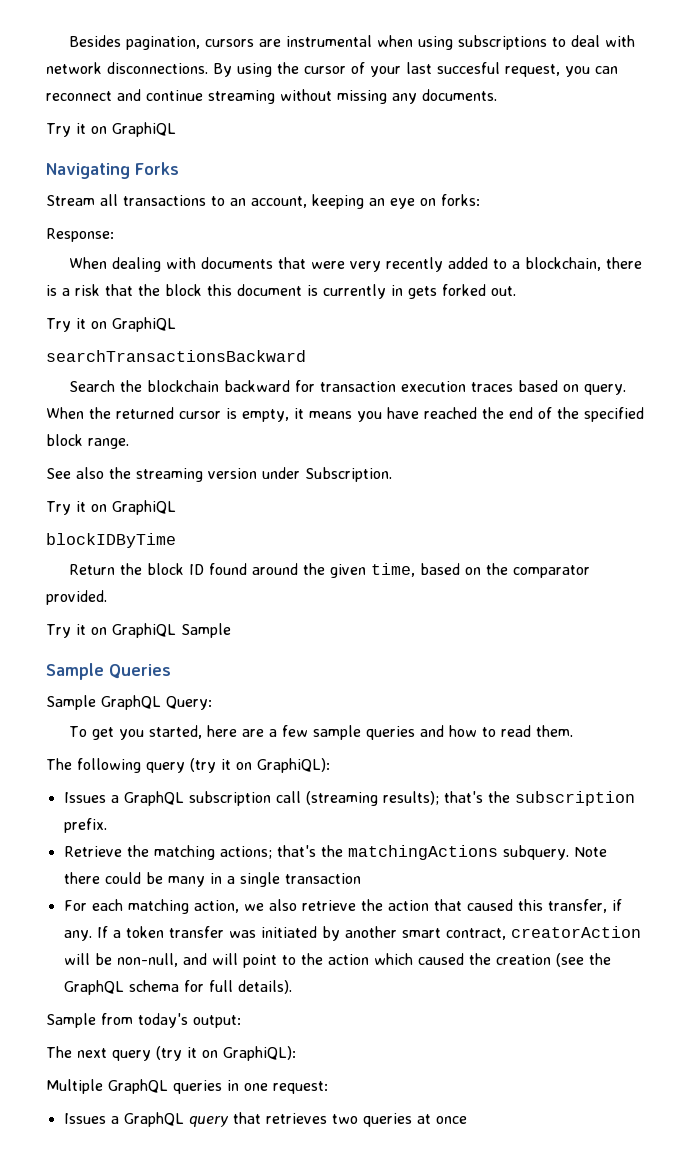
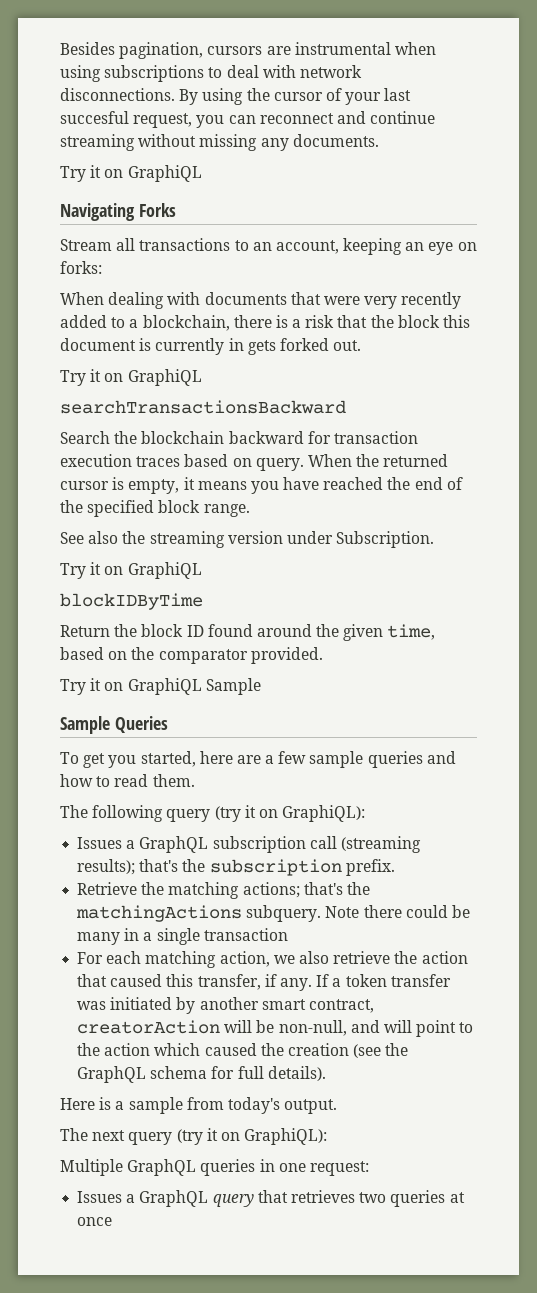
[46,228,114,242] // Response: -> (102, 267) none
[46,695,212,710] // Sample GraphQL Query: -> (168, 724) none
[46,1013,96,1028] Sample -> [60,1097,183,1114] Here is a sample
[193,1015,241,1028] output: -> [284,1099,338,1114] output.

